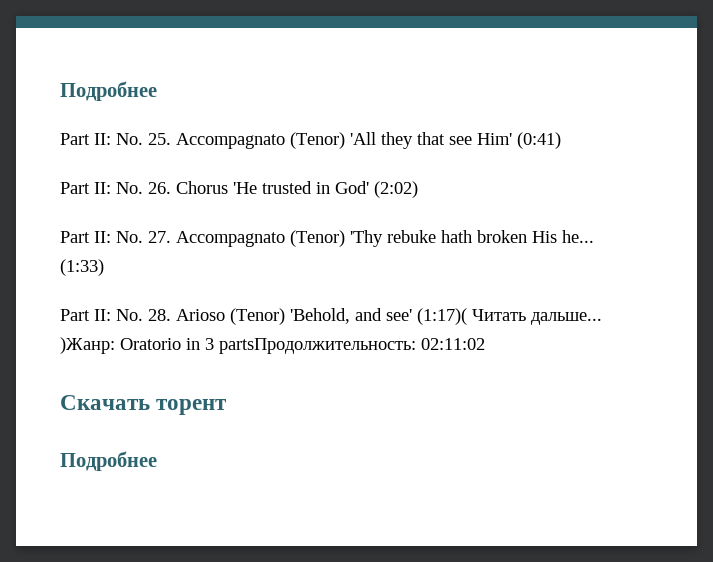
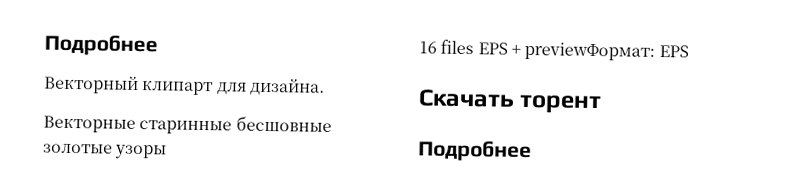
[60,132,561,149] [60,181,418,198] [60,230,594,247] [60,259,104,276] [60,308,602,325] [60,337,485,354] Part II: No. 25. Accompagnato (Tenor) 'All they that see Him' (0:41) // Part II: No. 26. Chorus 'He trusted in God' (2:02) // Part II: No. 27. Accompagnato (Tenor) 'Thy rebuke hath broken His he... (1:33) // Part II: No. 28. Arioso (Tenor) 'Behold, and see' (1:17)( Читать дальше... )Жанр: Oratorio in 3 partsПродолжительность: 02:11:02 -> [44,74,325,96] [43,115,332,135] [43,143,168,160] [419,39,689,61] Векторный клипарт для дизайна. // Векторные старинные бесшовные золотые узоры // 16 files EPS + previewФормат: EPS

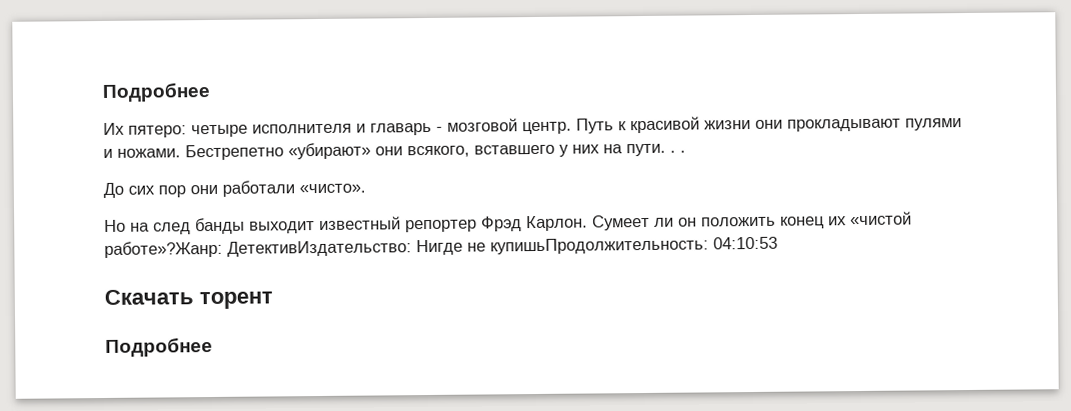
[44,74,325,96] [43,115,332,135] [43,143,168,160] [419,39,689,61] Векторный клипарт для дизайна. // Векторные старинные бесшовные золотые узоры // 16 files EPS + previewФормат: EPS -> [103,116,962,138] [103,142,686,161] [103,180,366,198] [104,211,912,235] [104,236,778,258] Их пятеро: четыре исполнителя и главарь - мозговой центр. Путь к красивой жизни они прокладывают пулями и ножами. Бестрепетно «убирают» они всякого, вставшего у них на пути. . . // До сих пор они работали «чисто». // Но на след банды выходит известный репортер Фрэд Карлон. Сумеет ли он положить конец их «чистой работе»?Жанр: ДетективИздательство: Нигде не купишьПродолжительность: 04:10:53

